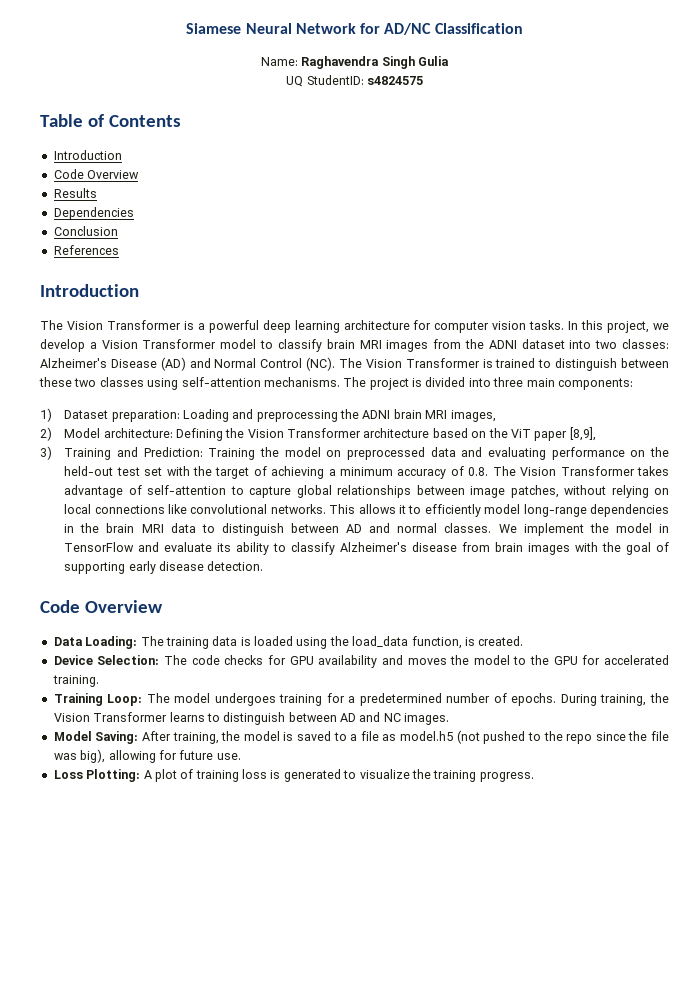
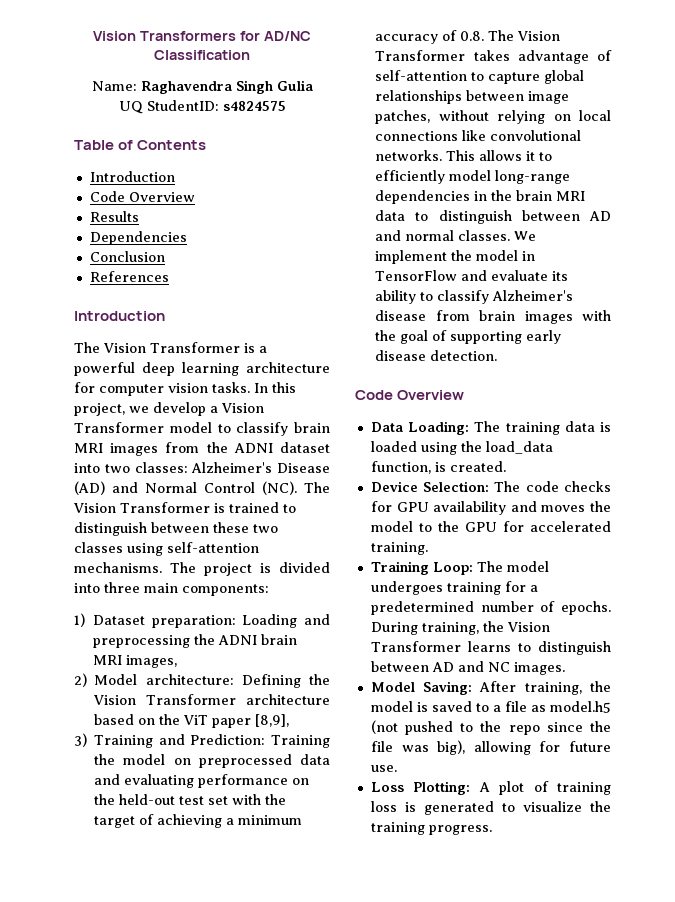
[186,23,356,34] Siamese Neural Network -> [93,31,237,41] Vision Transformers

